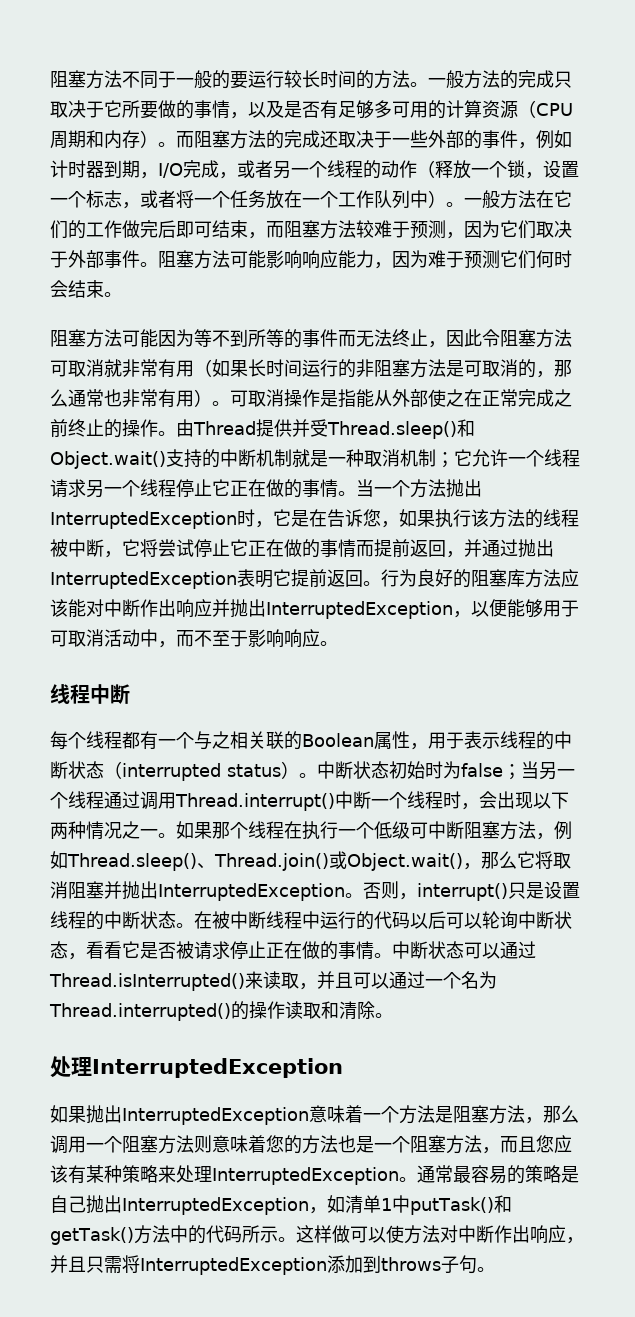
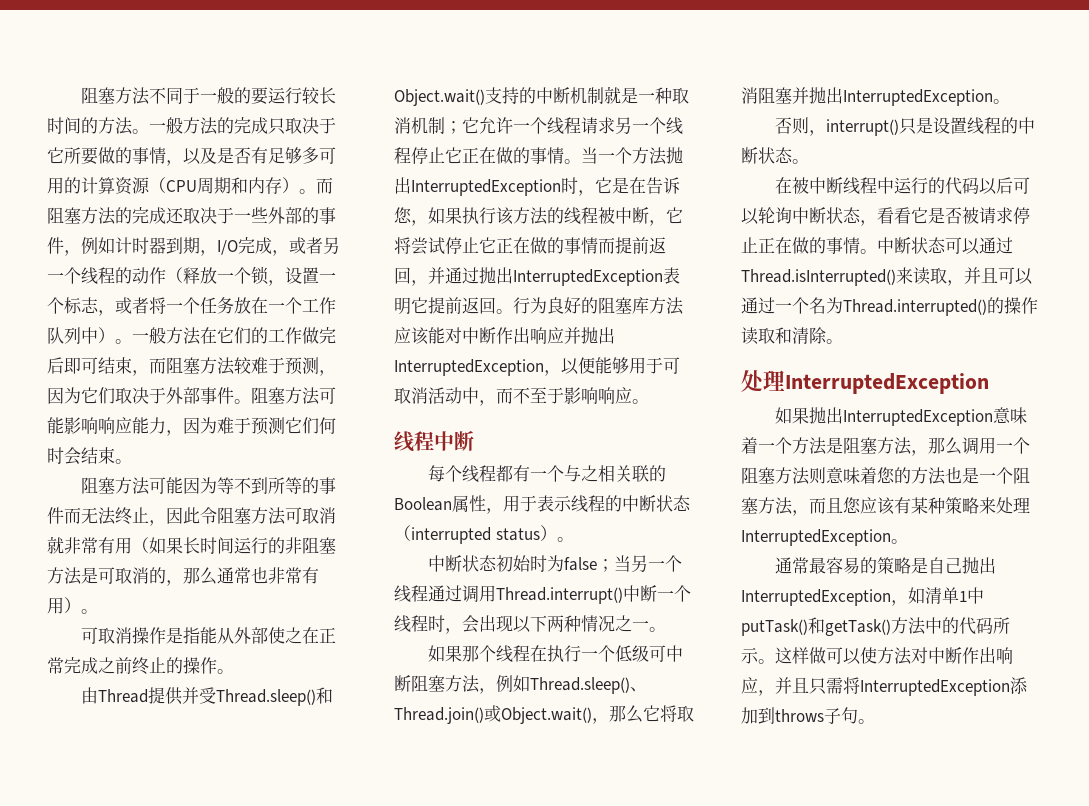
(230, 403) none -> (98, 611) //
(176, 433) none -> (234, 671) //
(317, 775) none -> (574, 539) //
(176, 835) none -> (666, 629) //
(363, 895) none -> (1010, 101) //
(194, 925) none -> (809, 161) //
(417, 1179) none -> (908, 541) //

